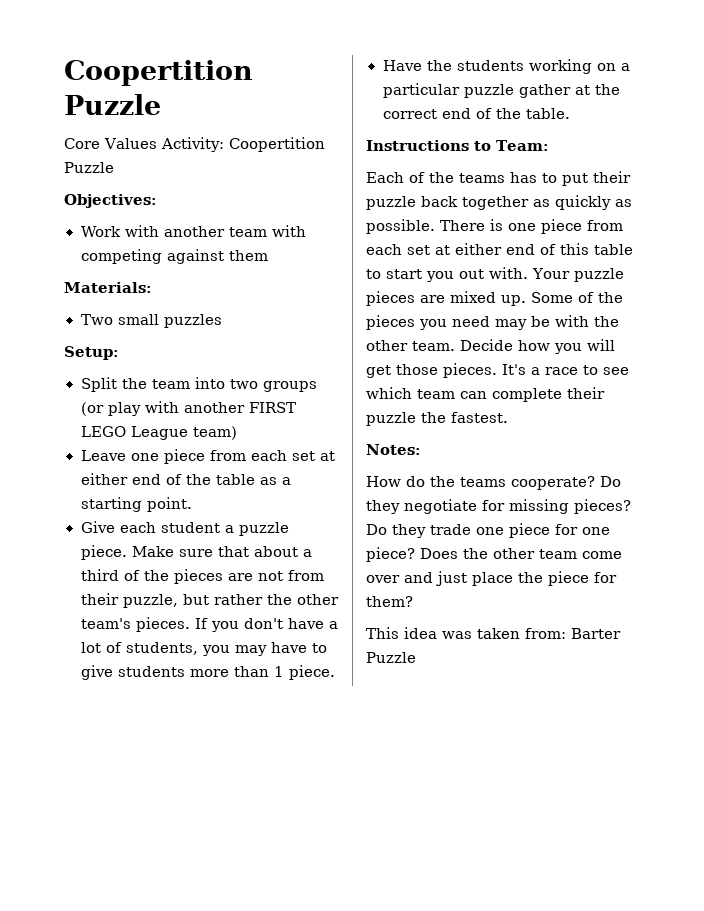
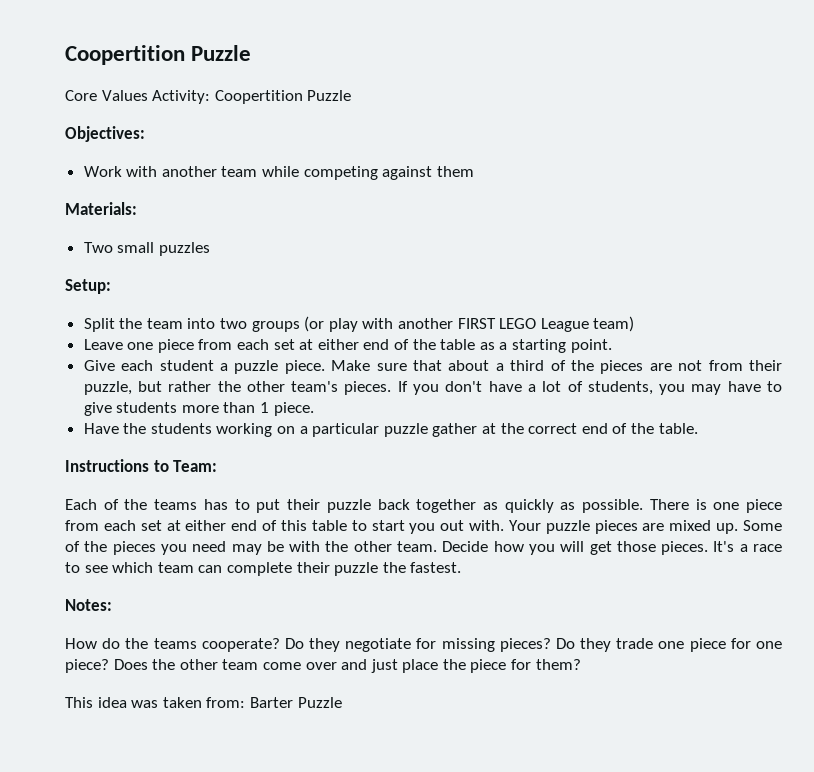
[272,225,307,237] with -> [262,166,300,177] while

